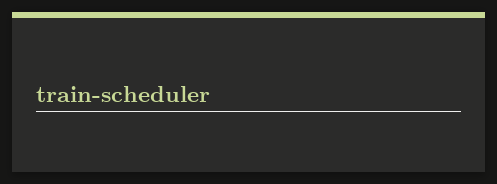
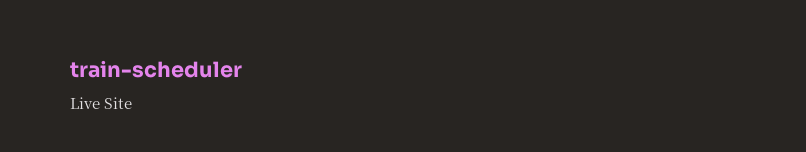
(210, 94) none -> [70,97,133,109] // Live Site

